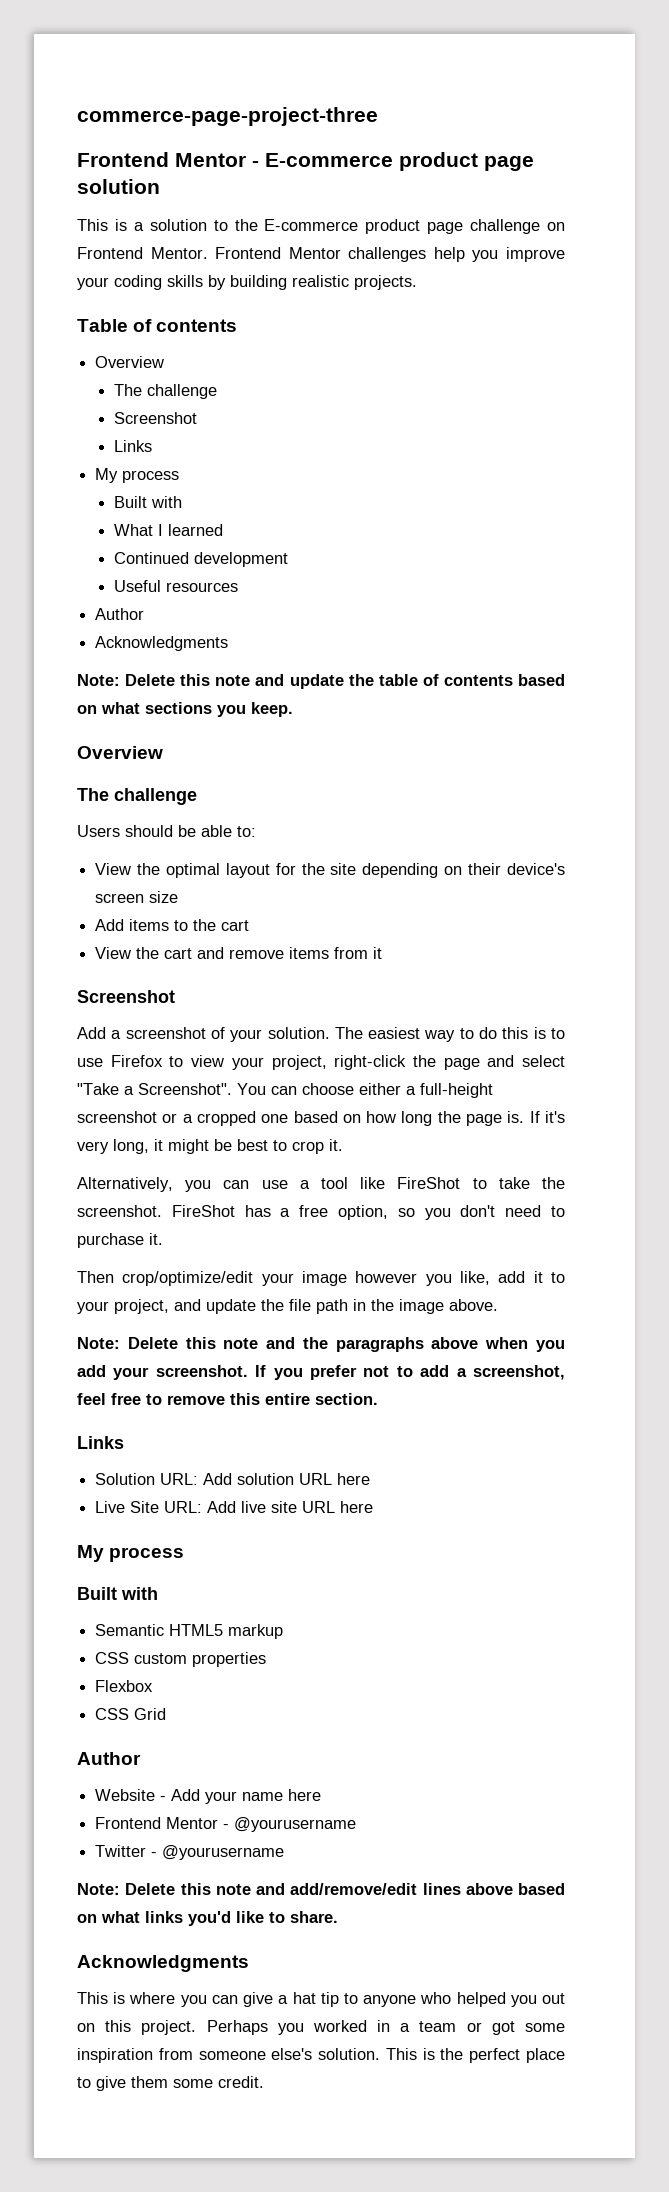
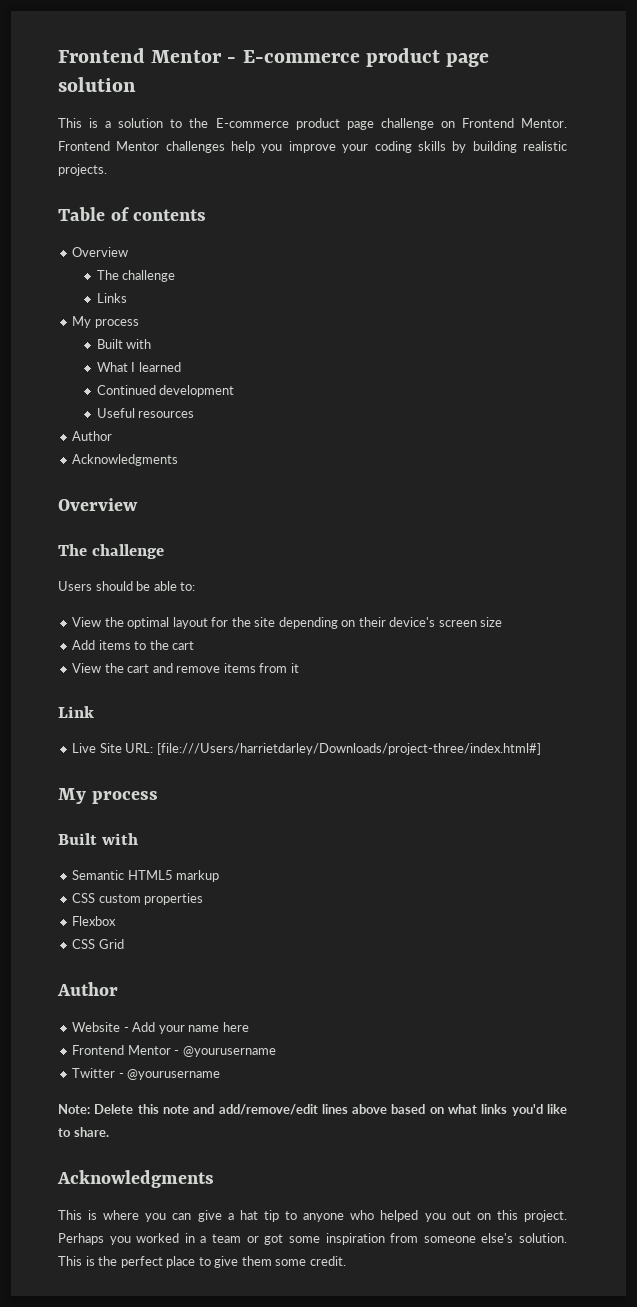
[77,107,378,126] commerce-page-project-three // -> (58, 55) none
[114,412,198,424] // Screenshot -> (176, 276) none
[77,674,566,689] [77,702,293,717] // Note: Delete this note and update the table of contents based on what sections you keep. -> (179, 460) none
[77,990,175,1003] [77,1027,566,1042] [77,1055,565,1070] [77,1083,493,1098] [77,1111,566,1126] [77,1139,343,1154] [77,1177,565,1192] [77,1205,566,1220] [77,1233,163,1248] [77,1271,565,1286] [77,1299,498,1314] [77,1337,565,1352] [77,1365,565,1380] [77,1393,378,1405] [77,1436,124,1449] [95,1473,371,1485] [95,1501,374,1513] Screenshot // Add a screenshot of your solution. The easiest way to do this is to use Firefox to view your project, right-click the page and select "Take a Screenshot". You can choose either a full-height screenshot or a cropped one based on how long the page is. If it's very long, it might be best to crop it. // Alternatively, you can use a tool like FireShot to take the screenshot. FireShot has a free option, so you don't need to purchase it. // Then crop/optimize/edit your image however you like, add it to your project, and update the file path in the image above. // Note: Delete this note and the paragraphs above when you add your screenshot. If you prefer not to add a screenshot, feel free to remove this entire section. // Links // Solution URL: Add solution URL here // Live Site URL: Add live site URL here -> [58,706,94,718] [72,743,541,755] Link // Live Site URL: [file:///Users/harrietdarley/Downloads/project-three/index.html#]

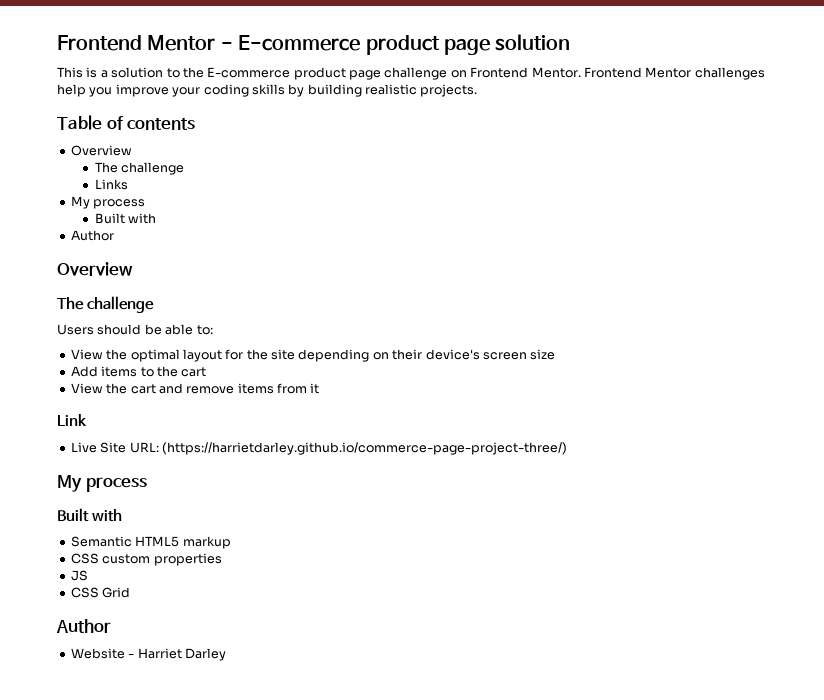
[96,362,181,372] [96,385,235,397] [96,408,195,418] [72,431,113,441] [72,454,179,466] // What I learned // Continued development // Useful resources // Author // Acknowledgments -> [70,230,114,241] // Author
[156,743,541,755] [file:///Users/harrietdarley/Downloads/project-three/index.html#] -> [161,442,567,455] (https://harrietdarley.github.io/commerce-page-project-three/)
[72,916,117,926] Flexbox -> [70,570,88,581] JS
[132,1022,249,1034] [72,1045,276,1057] [72,1068,221,1080] [58,1104,568,1116] [58,1127,109,1137] [57,1170,214,1188] [58,1210,568,1222] [58,1233,568,1245] [58,1256,346,1268] Add your name here // Frontend Mentor - @yourusername // Twitter - @yourusername // Note: Delete this note and add/remove/edit lines above based on what links you'd like to share. // Acknowledgments // This is where you can give a hat tip to anyone who helped you out on this project. Perhaps you worked in a team or got some inspiration from someone else's solution. This is the perfect place to give them some credit. -> [137,648,226,661] Harriet Darley

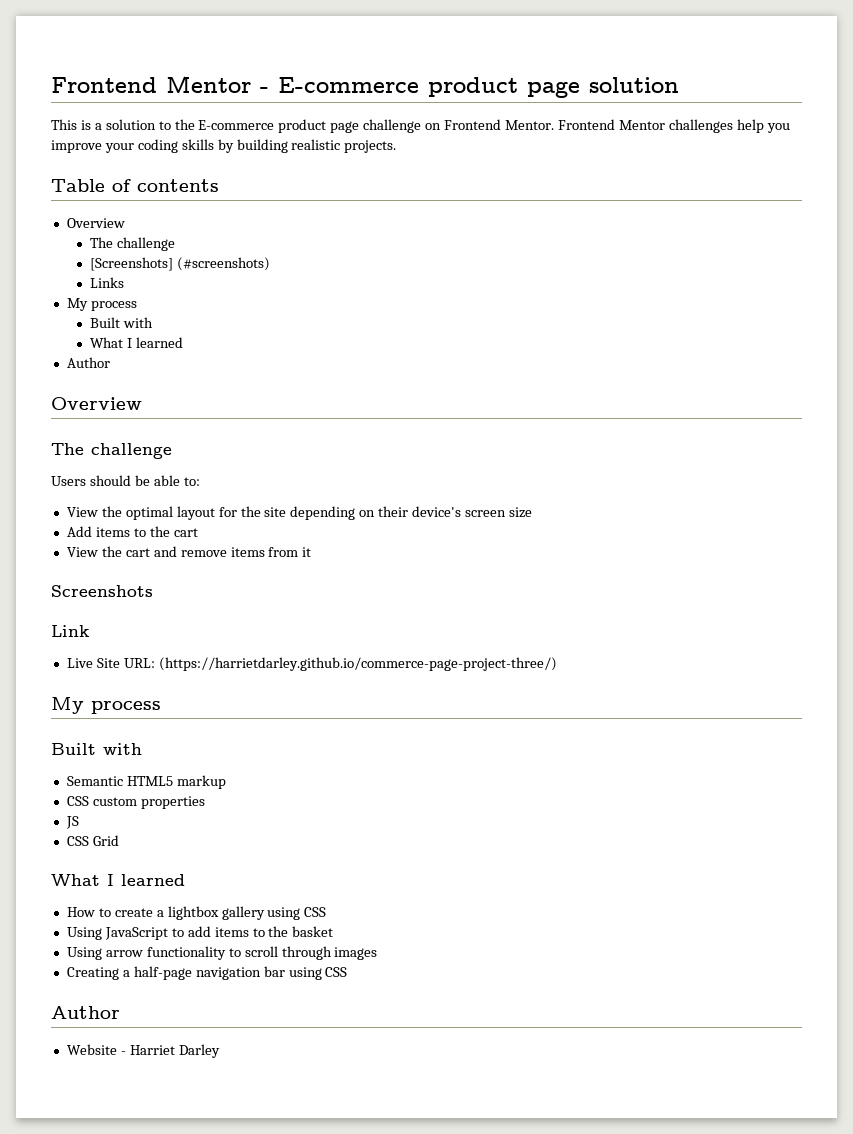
(185, 168) none -> [90,257,271,271] // [Screenshots] (#screenshots)
(157, 218) none -> [90,337,184,348] // What I learned
(320, 388) none -> [51,585,153,597] // Screenshots
(131, 592) none -> [51,874,185,886] [66,906,327,920] [66,926,334,940] [66,946,378,960] [66,966,348,980] // What I learned // How to create a lightbox gallery using CSS // Using JavaScript to add items to the basket // Using arrow functionality to scroll through images // Creating a half-page navigation bar using CSS

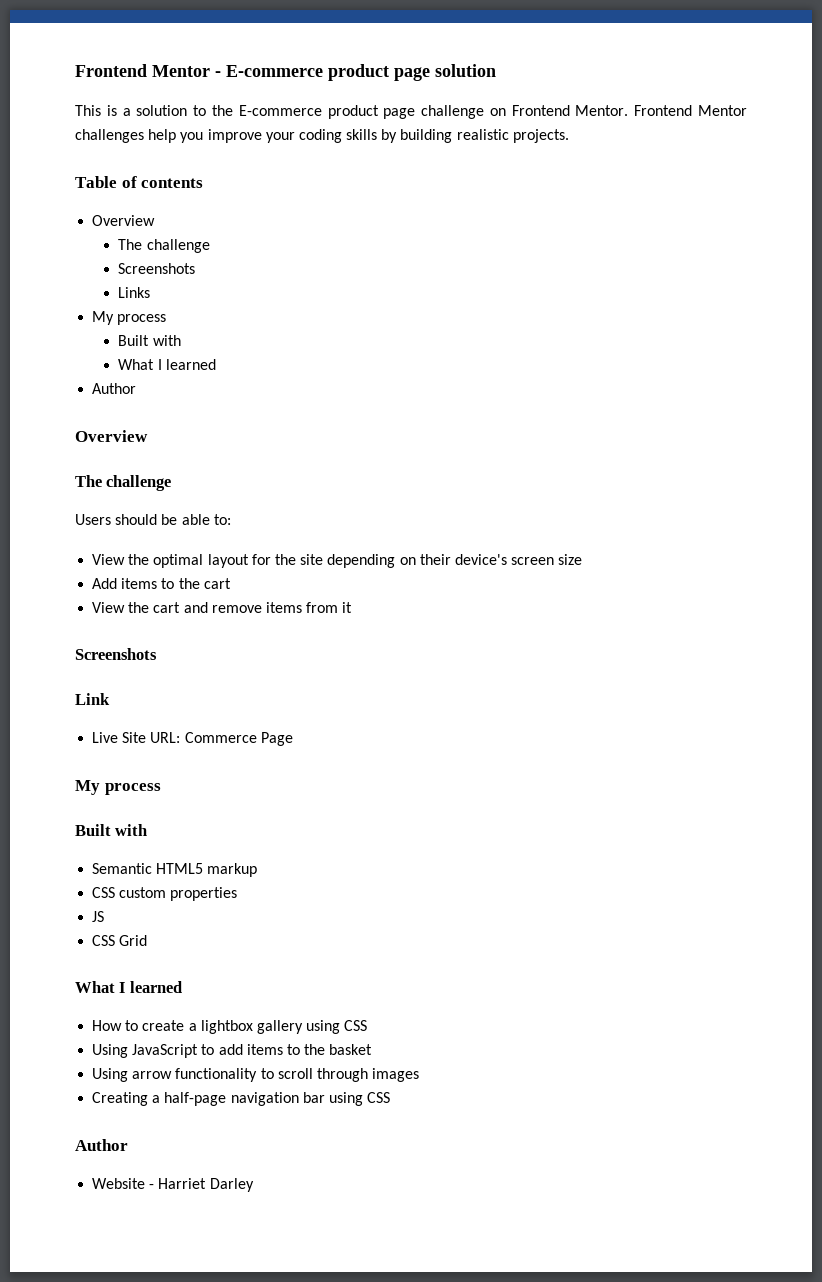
[90,257,271,271] [Screenshots] (#screenshots) -> [118,263,196,274] Screenshots
[158,657,557,671] (https://harrietdarley.github.io/commerce-page-project-three/) -> [184,732,293,746] Commerce Page

